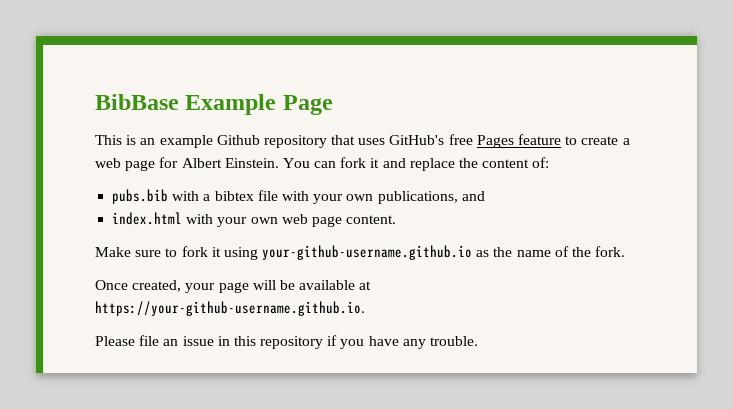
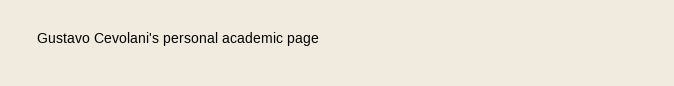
[95,94,333,115] [95,134,630,148] [95,157,550,171] [112,189,485,204] [112,212,397,227] [95,245,626,260] [95,280,372,293] [95,301,365,316] [95,335,479,349] BibBase Example Page // This is an example Github repository that uses GitHub's free Pages feature to create a web page for Albert Einstein. You can fork it and replace the content of: // pubs.bib with a bibtex file with your own publications, and // index.html with your own web page content. // Make sure to fork it using your-github-username.github.io as the name of the fork. // Once created, your page will be available at https://your-github-username.github.io. // Please file an issue in this repository if you have any trouble. -> [37,32,319,46] Gustavo Cevolani's personal academic page

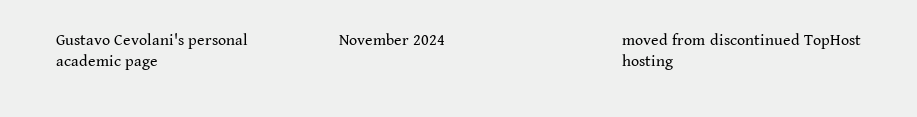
(319, 40) none -> [339,33,446,45] [622,33,861,49] [622,54,673,70] // November 2024 // moved from discontinued TopHost hosting

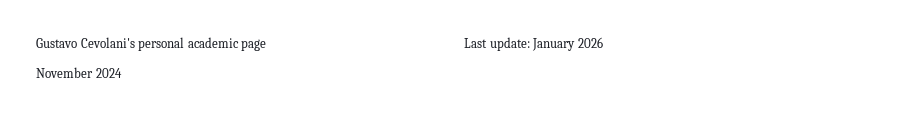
[622,33,861,49] [622,54,673,70] moved from discontinued TopHost hosting -> [464,37,603,51] Last update: January 2026

